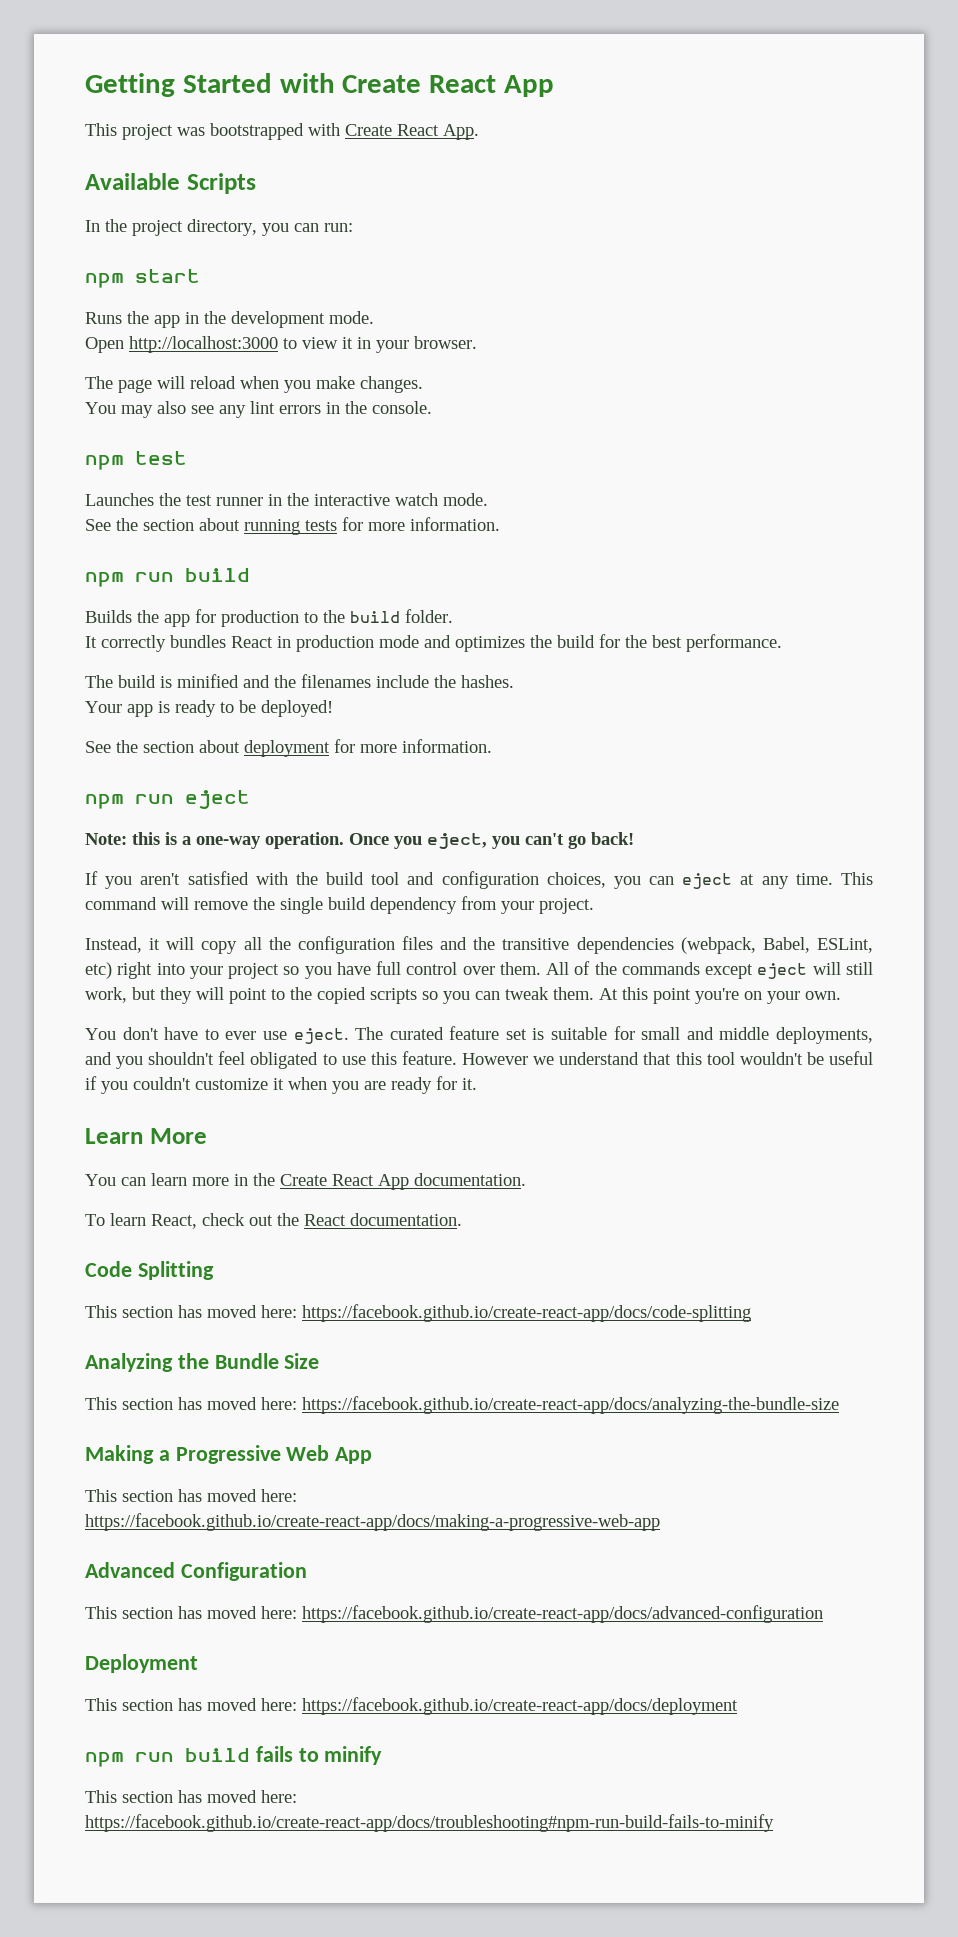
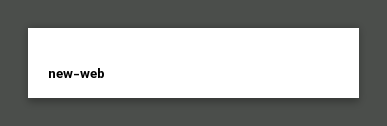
[85,73,555,97] [85,123,479,140] [85,173,256,194] [85,219,353,236] [85,269,200,288] [85,311,374,328] [85,336,477,353] [85,376,423,393] [85,401,432,418] [85,451,187,470] [85,493,488,506] [85,517,500,535] [85,568,250,587] [85,609,453,627] [85,634,782,652] [85,674,514,688] [85,700,333,717] [85,739,492,757] [85,790,250,809] [85,832,634,849] [85,871,873,889] [85,896,594,914] [85,936,873,954] [85,961,873,979] [85,987,841,1004] [85,1026,874,1044] [85,1051,874,1069] [85,1076,477,1094] [85,1128,207,1144] [85,1173,526,1190] [85,1213,462,1229] [85,1261,214,1280] [85,1304,751,1322] [85,1353,320,1372] [85,1396,839,1414] [85,1445,373,1464] [85,1489,297,1502] [85,1513,660,1531] [85,1562,307,1581] [85,1605,823,1623] [85,1654,198,1673] [85,1697,738,1715] [85,1746,383,1767] [85,1790,297,1803] [85,1814,774,1832] Getting Started with Create React App // This project was bootstrapped with Create React App. // Available Scripts // In the project directory, you can run: // npm start // Runs the app in the development mode. // Open http://localhost:3000 to view it in your browser. // The page will reload when you make changes. // You may also see any lint errors in the console. // npm test // Launches the test runner in the interactive watch mode. // See the section about running tests for more information. // npm run build // Builds the app for production to the build folder. // It correctly bundles React in production mode and optimizes the build for the best performance. // The build is minified and the filenames include the hashes. // Your app is ready to be deployed! // See the section about deployment for more information. // npm run eject // Note: this is a one-way operation. Once you eject, you can't go back! // If you aren't satisfied with the build tool and configuration choices, you can eject at any time. This command will remove the single build dependency from your project. // Instead, it will copy all the configuration files and the transitive dependencies (webpack, Babel, ESLint, etc) right into your project so you have full control over them. All of the commands except eject will still work, but they will point to the copied scripts so you can tweak them. At this point you're on your own. // You don't have to ever use eject. The curated feature set is suitable for small and middle deployments, and you shouldn't feel obligated to use this feature. However we understand that this tool wouldn't be useful if you couldn't customize it when you are ready for it. // Learn More // You can learn more in the Create React App documentation. // To learn React, check out the React documentation. // Code Splitting // This section has moved here: https://facebook.github.io/create-react-app/docs/code-splitting // Analyzing the Bundle Size // This section has moved here: https://facebook.github.io/create-react-app/docs/analyzing-the-bundle-size // Making a Progressive Web App // This section has moved here: https://facebook.github.io/create-react-app/docs/making-a-progressive-web-app // Advanced Configuration // This section has moved here: https://facebook.github.io/create-react-app/docs/advanced-configuration // Deployment // This section has moved here: https://facebook.github.io/create-react-app/docs/deployment // npm run build fails to minify // This section has moved here: https://facebook.github.io/create-react-app/docs/troubleshooting#npm-run-build-fails-to-minify -> [48,68,105,78] new-web

